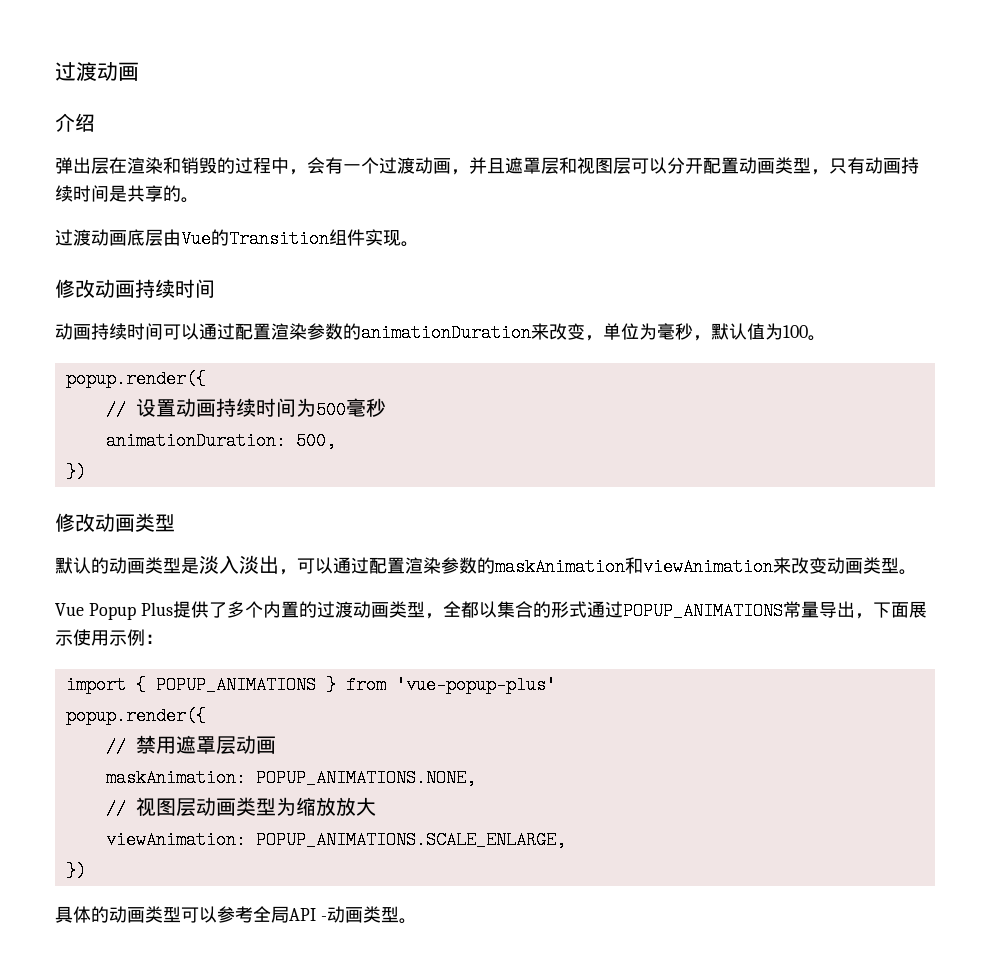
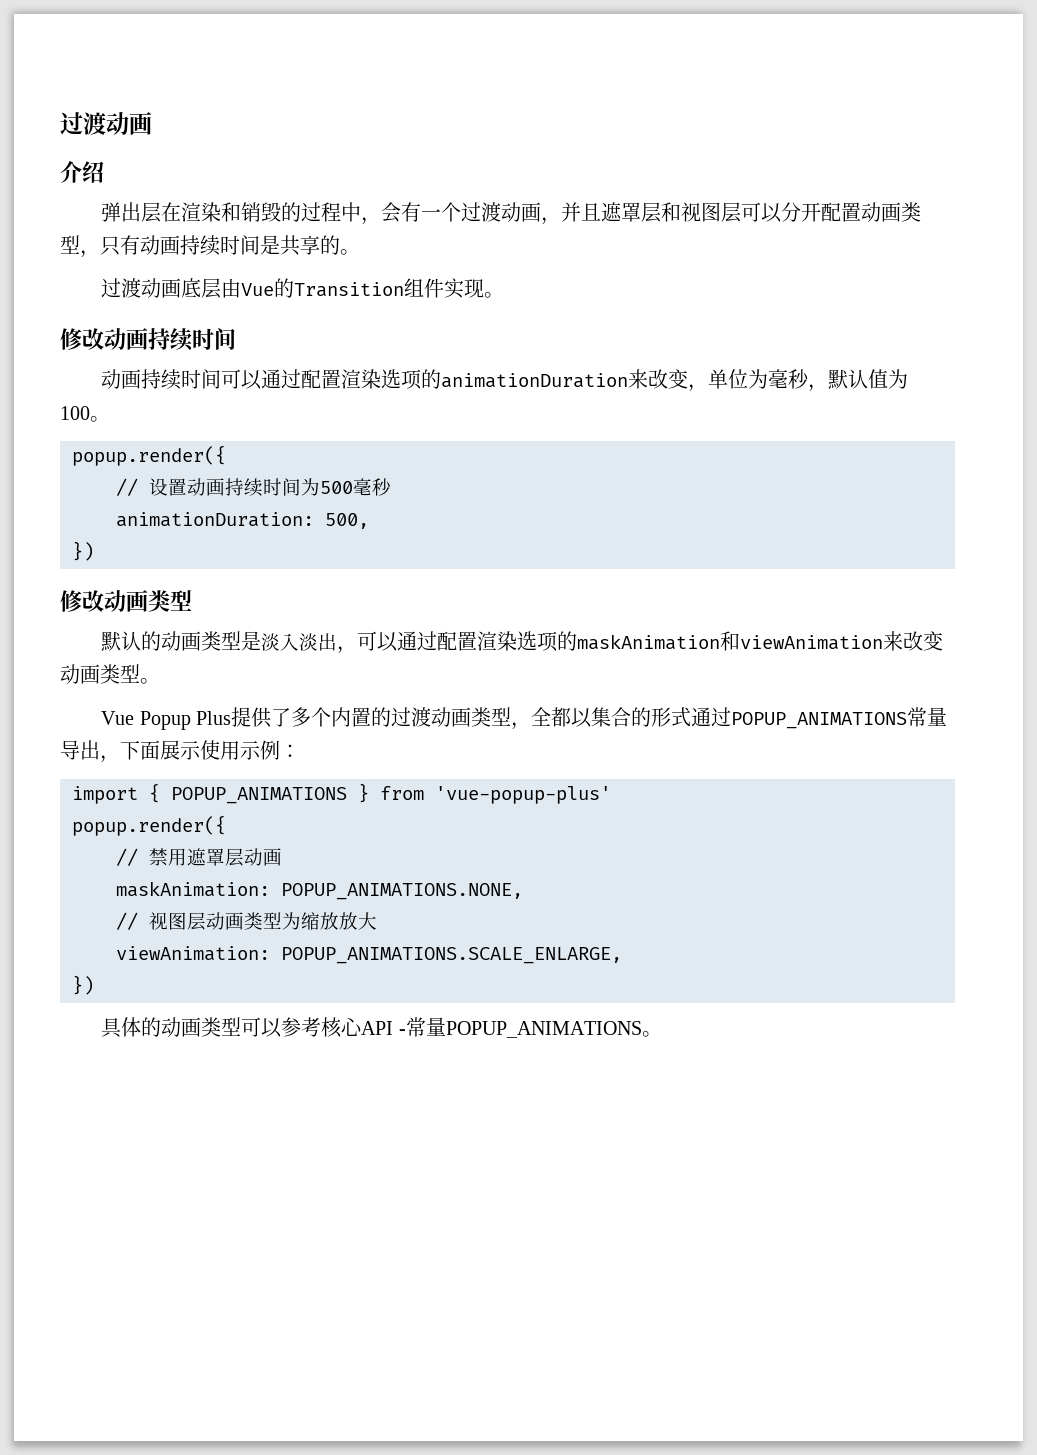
[307,323,343,340] 参数 -> [381,369,423,390] 选项
[441,557,477,574] 参数 -> [517,631,559,652] 选项
[253,906,289,923] 全局 -> [321,1017,364,1038] 核心
[326,906,399,923] 动画类型 -> [405,1017,642,1038] 常量POPUP_ANIMATIONS

